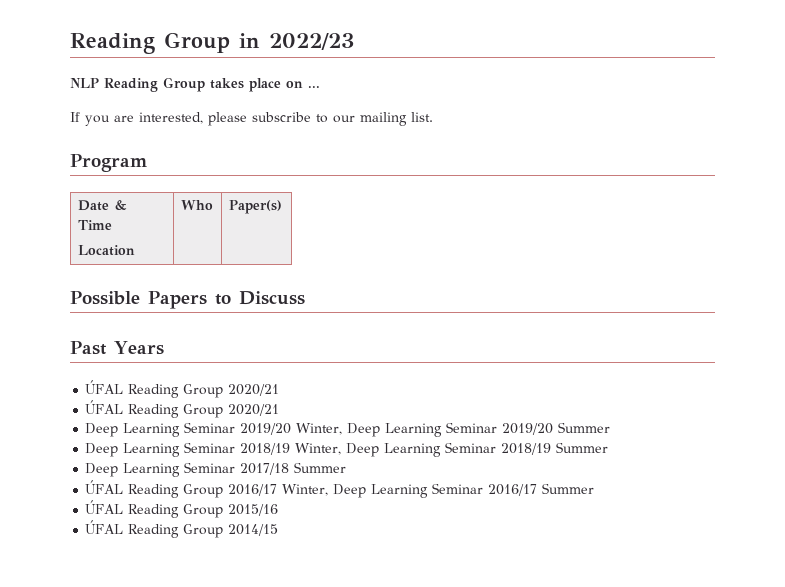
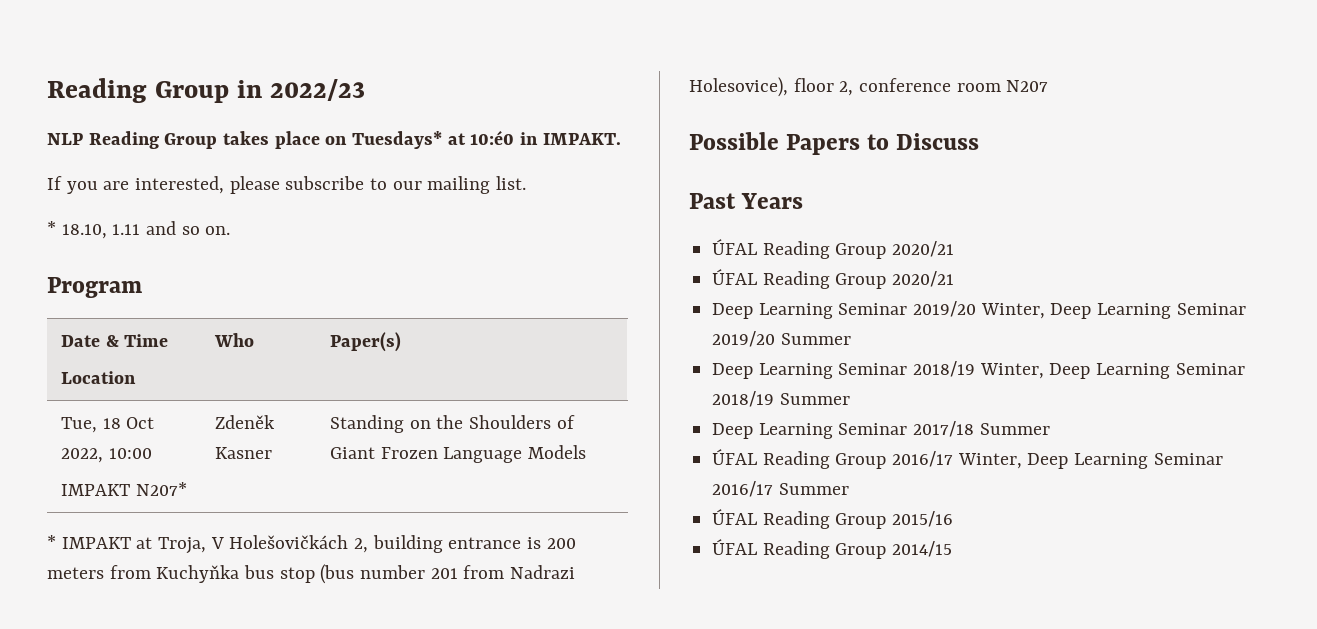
[308,86,320,88] ... -> [352,130,621,149] Tuesdays* at 10:é0 in IMPAKT.
(433, 117) none -> [47,221,231,239] // * 18.10, 1.11 and so on.
(282, 207) none -> [61,417,155,433] [61,448,152,463] [61,482,187,496] [215,415,276,429] [215,447,273,459] [330,415,575,433] [330,445,587,463] [47,535,576,554] [47,564,576,584] [689,77,1049,97] // Tue, 18 Oct 2022, 10:00 // IMPAKT N207* | Zdeněk Kasner | Standing on the Shoulders of Giant Frozen Language Models // * IMPAKT at Troja, V Holešovičkách 2, building entrance is 200 meters from Kuchyňka bus stop (bus number 201 from Nadrazi Holesovice), floor 2, conference room N207

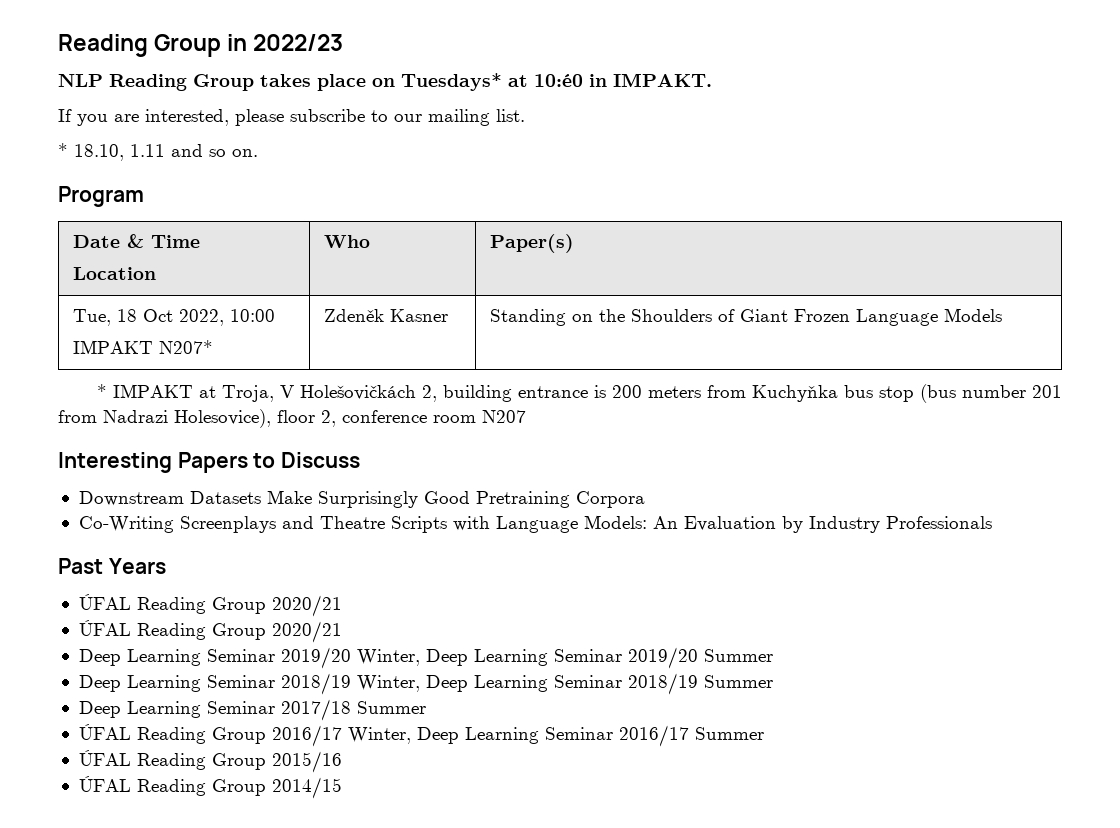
[689,132,779,150] Possible -> [58,452,172,473] Interesting
(980, 141) none -> [78,490,645,508] [78,515,992,533] // Downstream Datasets Make Surprisingly Good Pretraining Corpora // Co-Writing Screenplays and Theatre Scripts with Language Models: An Evaluation by Industry Professionals

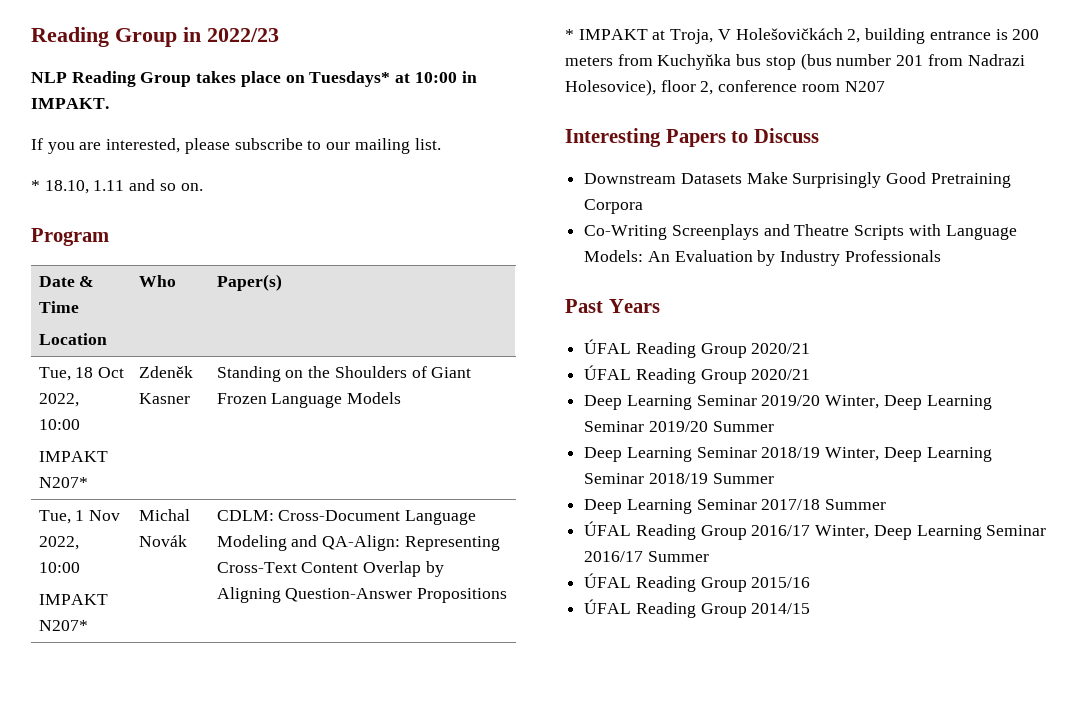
[534,74,583,87] 10:é0 -> [414,72,457,83] 10:00
(1003, 315) none -> [38,510,121,524] [38,536,79,550] [38,562,80,573] [38,594,108,605] [38,620,88,631] [138,509,190,521] [138,535,187,547] [216,510,477,525] [216,535,500,551] [216,561,444,577] [216,587,508,603] // Tue, 1 Nov 2022, 10:00 // IMPAKT N207* | Michal Novák | CDLM: Cross-Document Language Modeling and QA-Align: Representing Cross-Text Content Overlap by Aligning Question-Answer Propositions

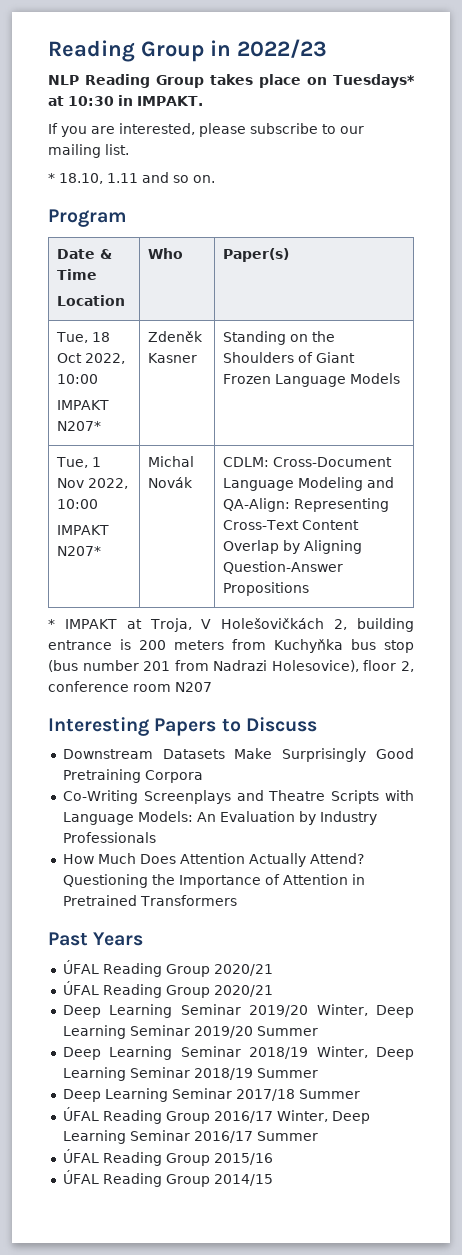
[414,72,457,83] 10:00 -> [68,96,114,106] 10:30
(941, 256) none -> [62,853,364,867] [62,874,365,888] [62,895,237,906] // How Much Does Attention Actually Attend? Questioning the Importance of Attention in Pretrained Transformers

